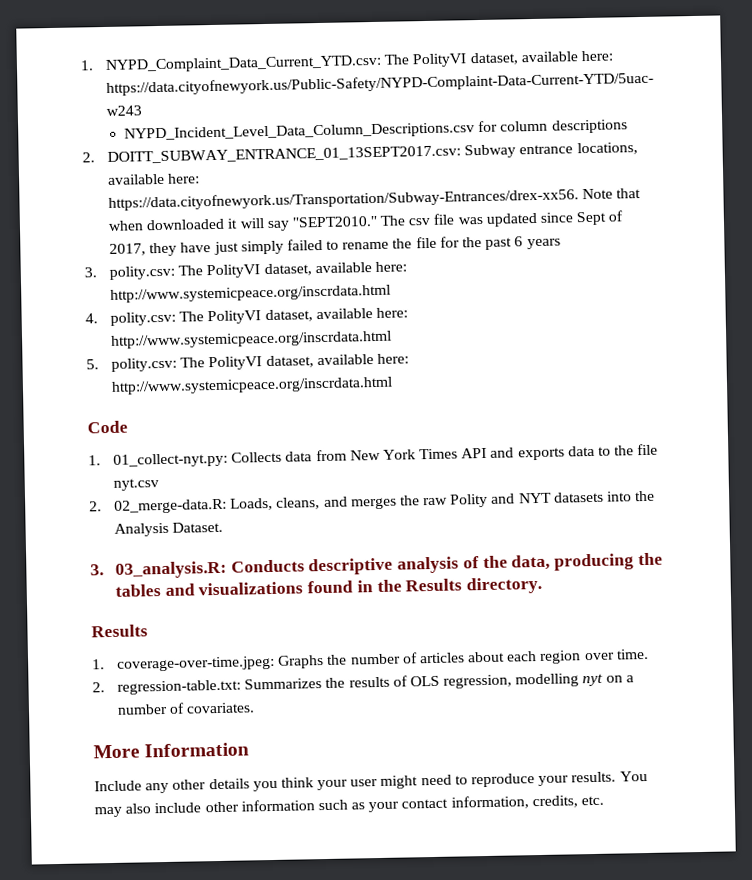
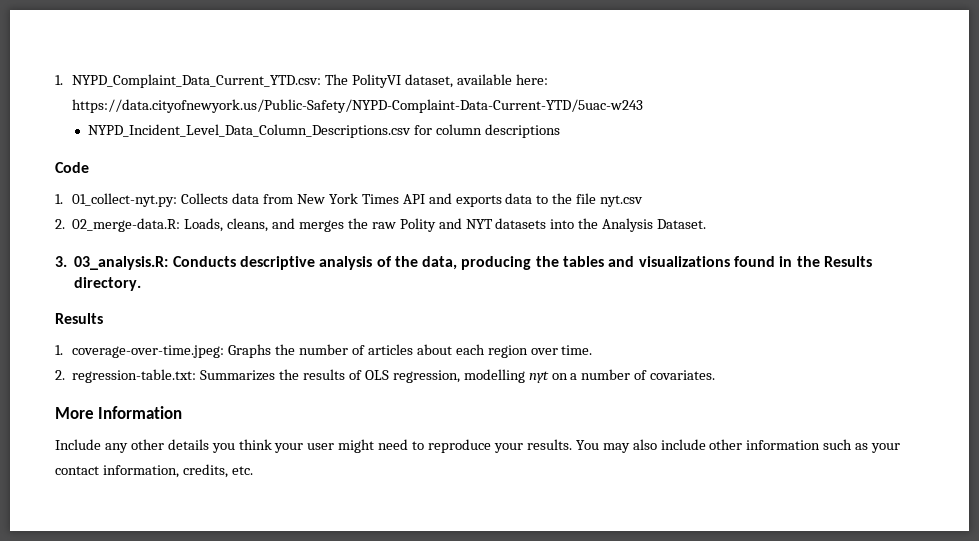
[82,142,638,164] [107,173,201,185] [107,188,642,211] [107,210,624,231] [108,236,561,257] [84,261,407,280] [109,284,391,303] [85,307,408,326] [110,330,392,349] [86,353,409,372] [110,376,393,395] // 2. DOITT_SUBWAY_ENTRANCE_01_13SEPT2017.csv: Subway entrance locations, available here: https://data.cityofnewyork.us/Transportation/Subway-Entrances/drex-xx56. Note that when downloaded it will say "SEPT2010." The csv file was updated since Sept of 2017, they have just simply failed to rename the file for the past 6 years // 3. polity.csv: The PolityVI dataset, available here: http://www.systemicpeace.org/inscrdata.html // 4. polity.csv: The PolityVI dataset, available here: http://www.systemicpeace.org/inscrdata.html // 5. polity.csv: The PolityVI dataset, available here: http://www.systemicpeace.org/inscrdata.html -> (561, 131) none

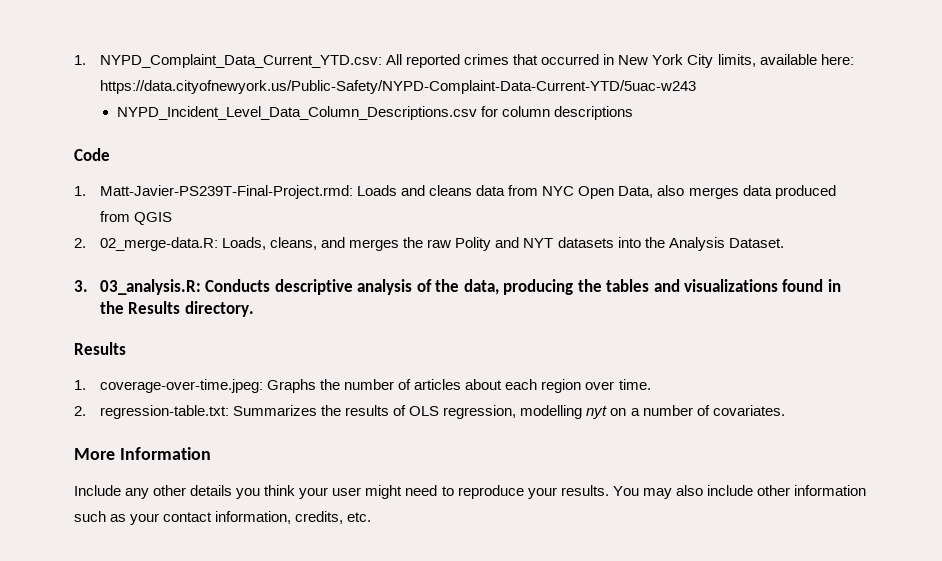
[325,74,454,88] The PolityVI dataset, -> [386,54,756,68] All reported crimes that occurred in New York City limits,
[72,193,644,207] 01_collect-nyt.py: Collects data from New York Times API and exports data to the file nyt.csv -> [100,185,836,199] [100,211,173,225] Matt-Javier-PS239T-Final-Project.rmd: Loads and cleans data from NYC Open Data, also merges data produced from QGIS

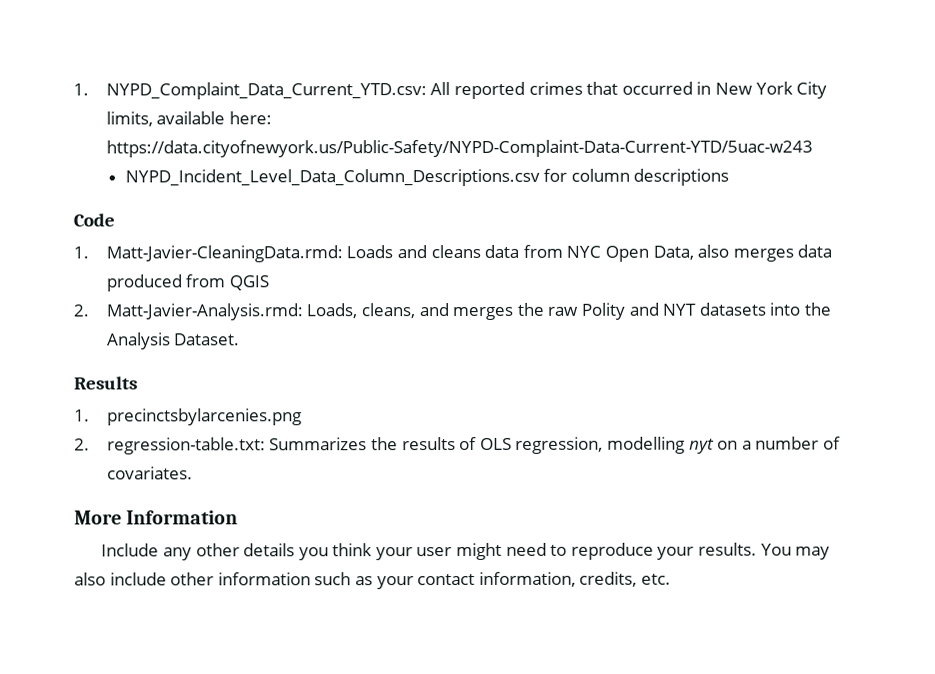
[100,185,354,199] Matt-Javier-PS239T-Final-Project.rmd: -> [105,245,343,263] Matt-Javier-CleaningData.rmd:
[100,237,219,251] 02_merge-data.R: -> [105,303,303,321] Matt-Javier-Analysis.rmd:
[74,279,841,295] [100,301,254,317] [74,342,126,355] [74,379,651,393] 3. 03_analysis.R: Conducts descriptive analysis of the data, producing the tables and visualizations found in the Results directory. // Results // 1. coverage-over-time.jpeg: Graphs the number of articles about each region over time. -> [74,376,138,390] [74,408,302,426] Results // 1. precinctsbylarcenies.png

